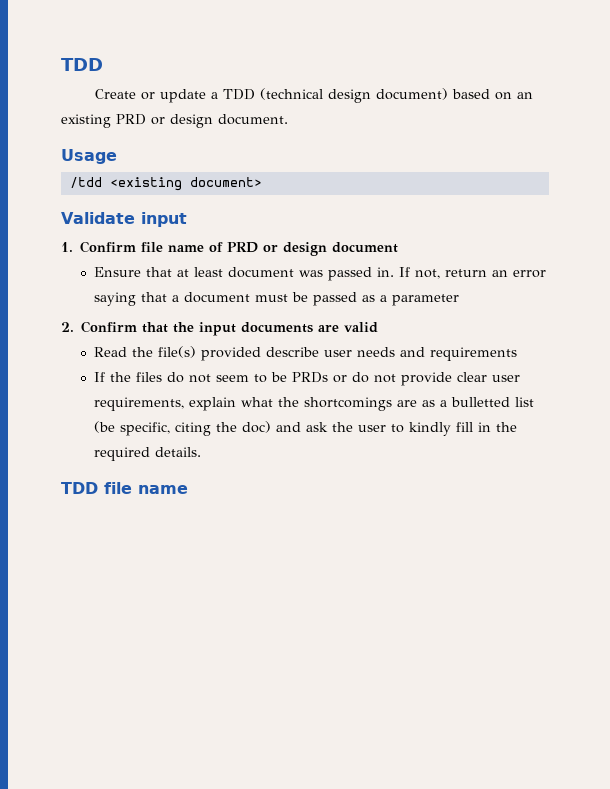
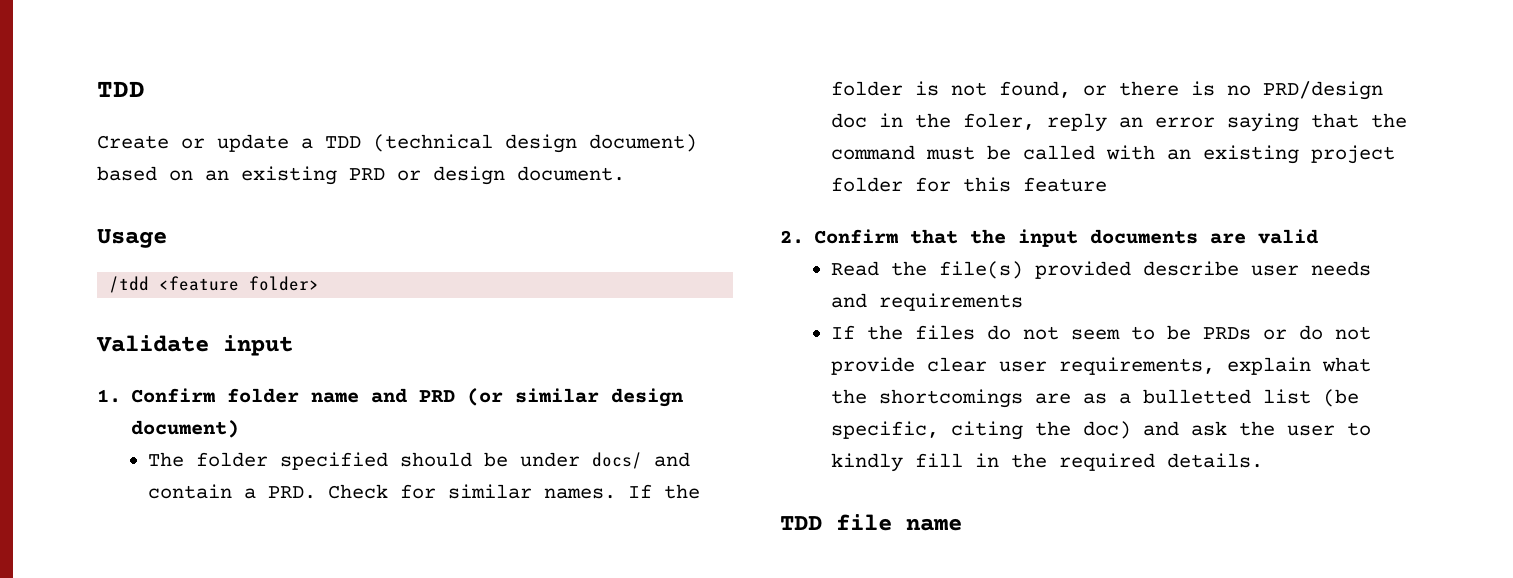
[109,177,262,191] <existing document> -> [159,276,320,291] <feature folder>
[141,242,399,256] [93,267,546,281] [93,292,459,306] file name of PRD or design document // Ensure that at least document was passed in. If not, return an error saying that a document must be passed as a parameter -> [227,388,684,407] [131,420,240,438] [148,452,691,470] [148,484,701,499] [831,81,1384,100] [831,113,1408,132] [831,145,1396,164] [831,177,1108,192] folder name and PRD (or similar design document) // The folder specified should be under docs/ and contain a PRD. Check for similar names. If the folder is not found, or there is no PRD/design doc in the foler, reply an error saying that the command must be called with an existing project folder for this feature

